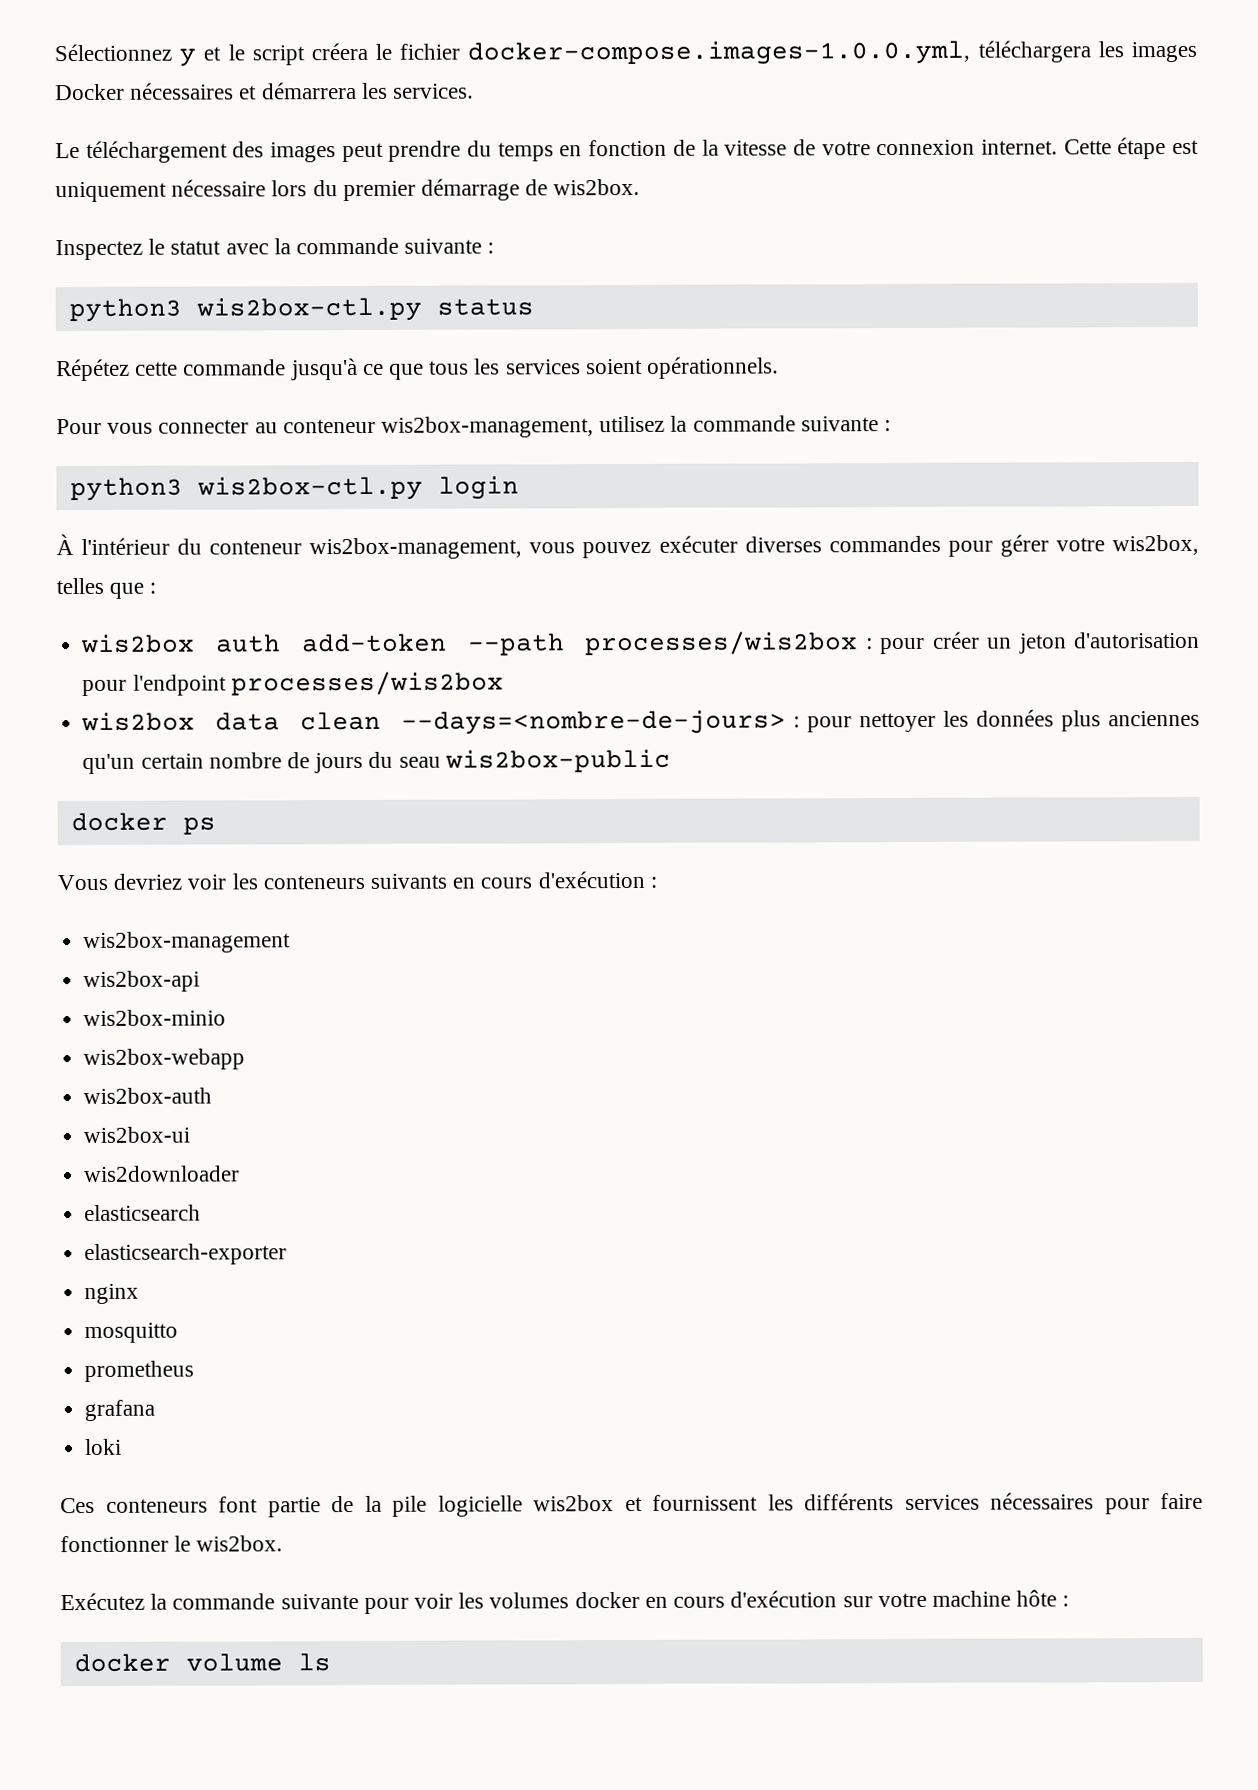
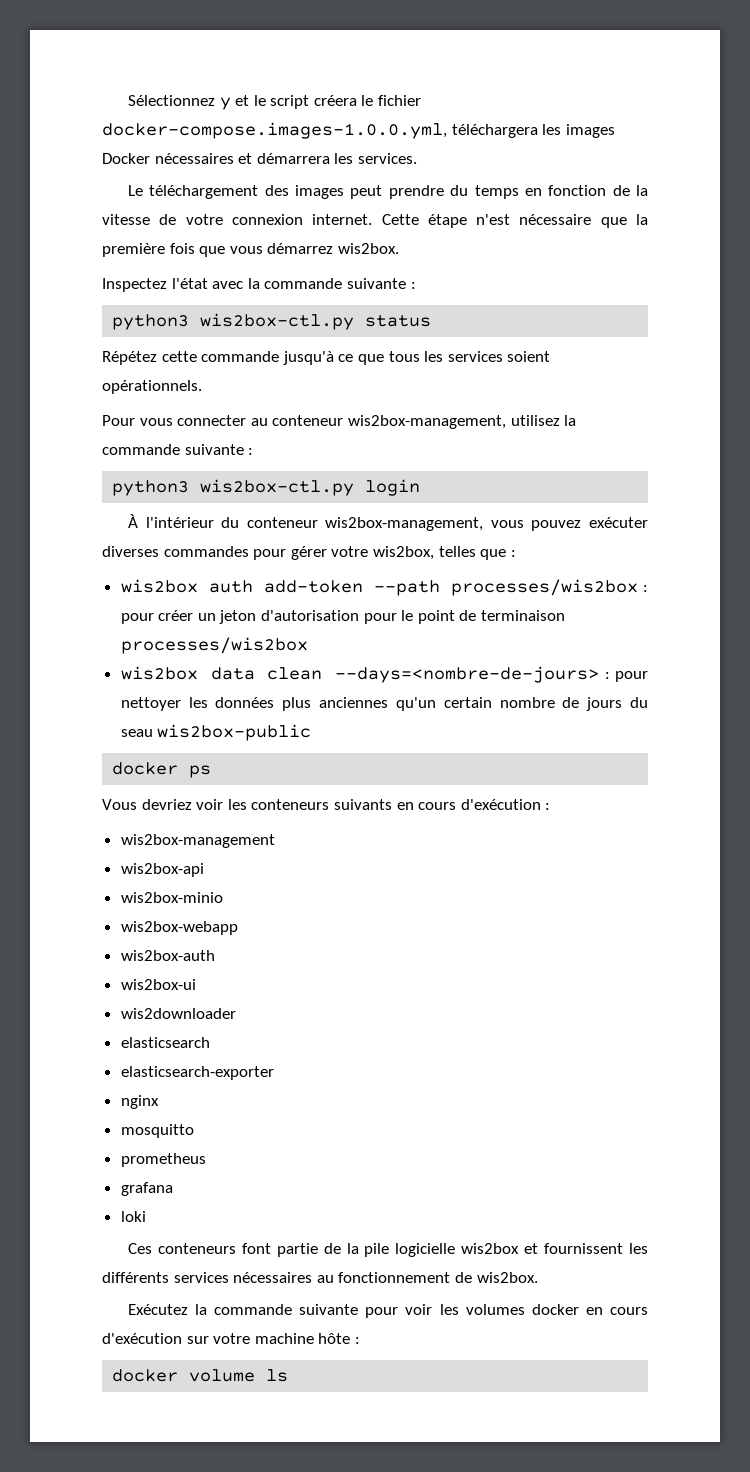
[1172,139,1200,155] [55,178,549,203] est uniquement nécessaire lors du premier démarrage de -> [476,214,648,228] [102,243,334,257] n'est nécessaire que la première fois que vous démarrez
[148,238,222,255] le statut -> [171,278,208,289] l'état
[132,674,227,696] l'endpoint -> [401,610,566,624] le point de terminaison
[1104,1492,1203,1515] [60,1535,192,1553] pour faire fonctionner le -> [316,1272,472,1283] au fonctionnement de

